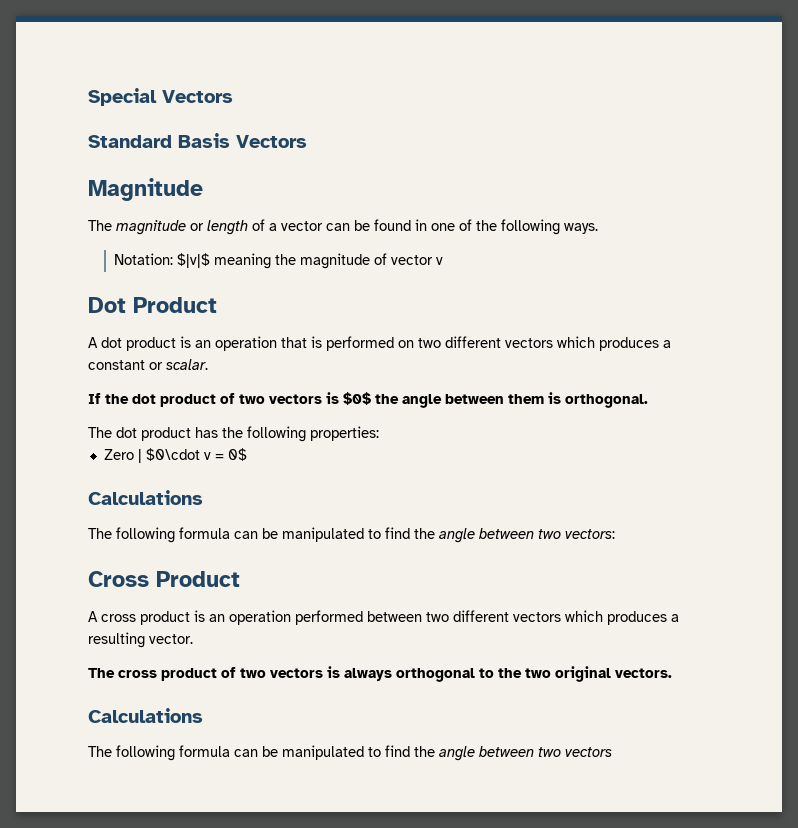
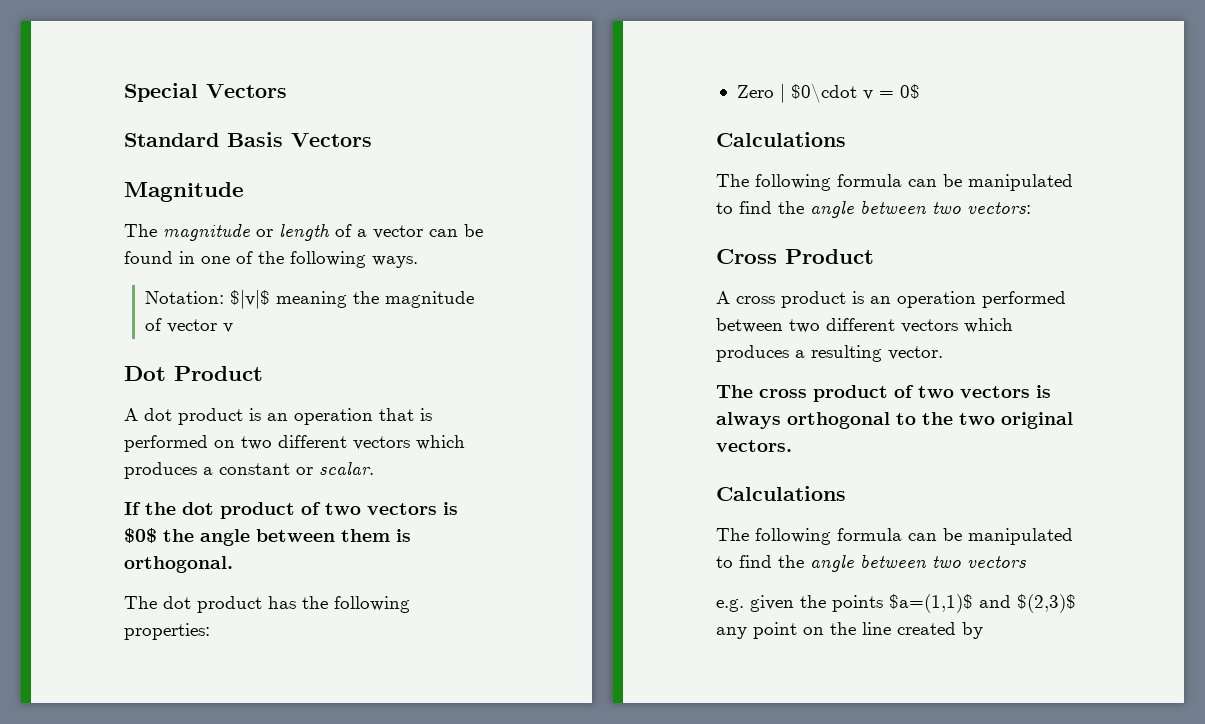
(612, 752) none -> [716,594,1076,613] [716,622,983,639] // e.g. given the points $a=(1,1)$ and $(2,3)$ any point on the line created by

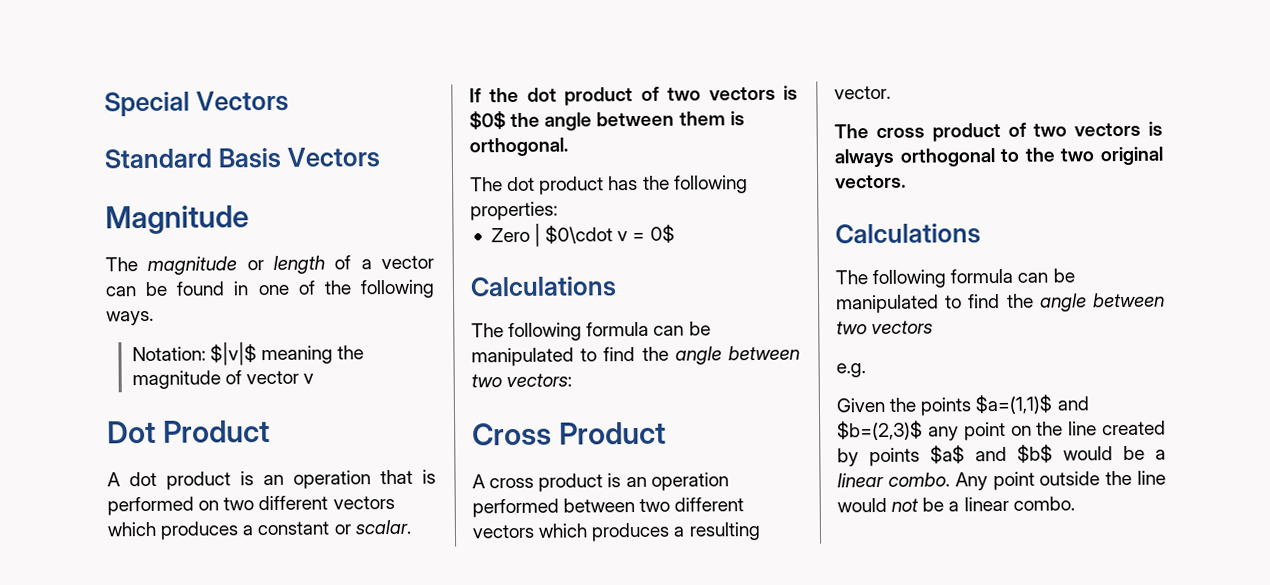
[750,595,794,612] given -> [836,397,885,413] // Given
[1017,594,1076,613] $(2,3)$ -> [837,420,923,441] $b=(2,3)$
(983, 630) none -> [869,444,1166,467] [837,470,1166,491] [837,496,1075,513] points $a$ and $b$ would be a linear combo. Any point outside the line would not be a linear combo.

